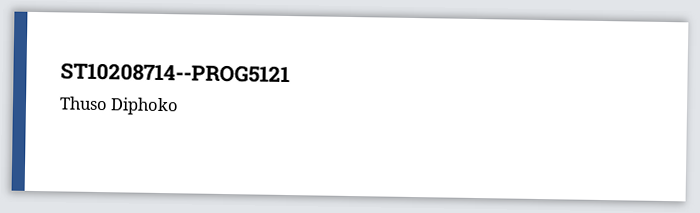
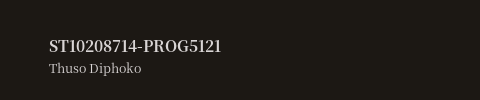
[60,62,290,84] ST10208714--PROG5121 -> [49,40,221,52] ST10208714-PROG5121

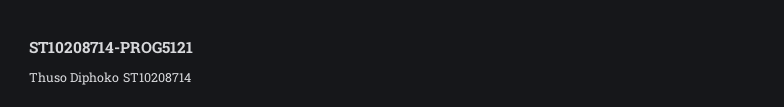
(142, 69) none -> [122,73,191,83] ST10208714

